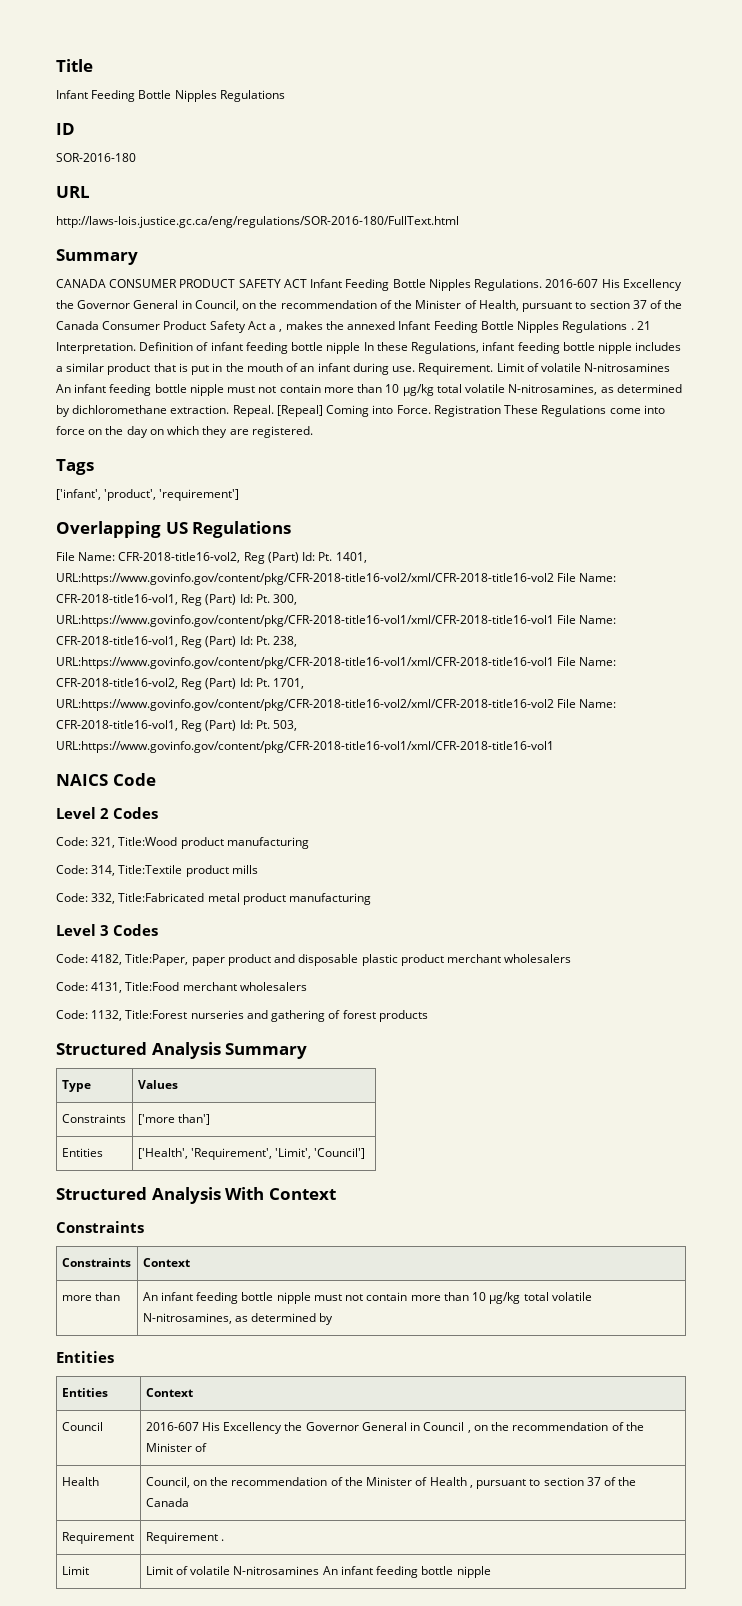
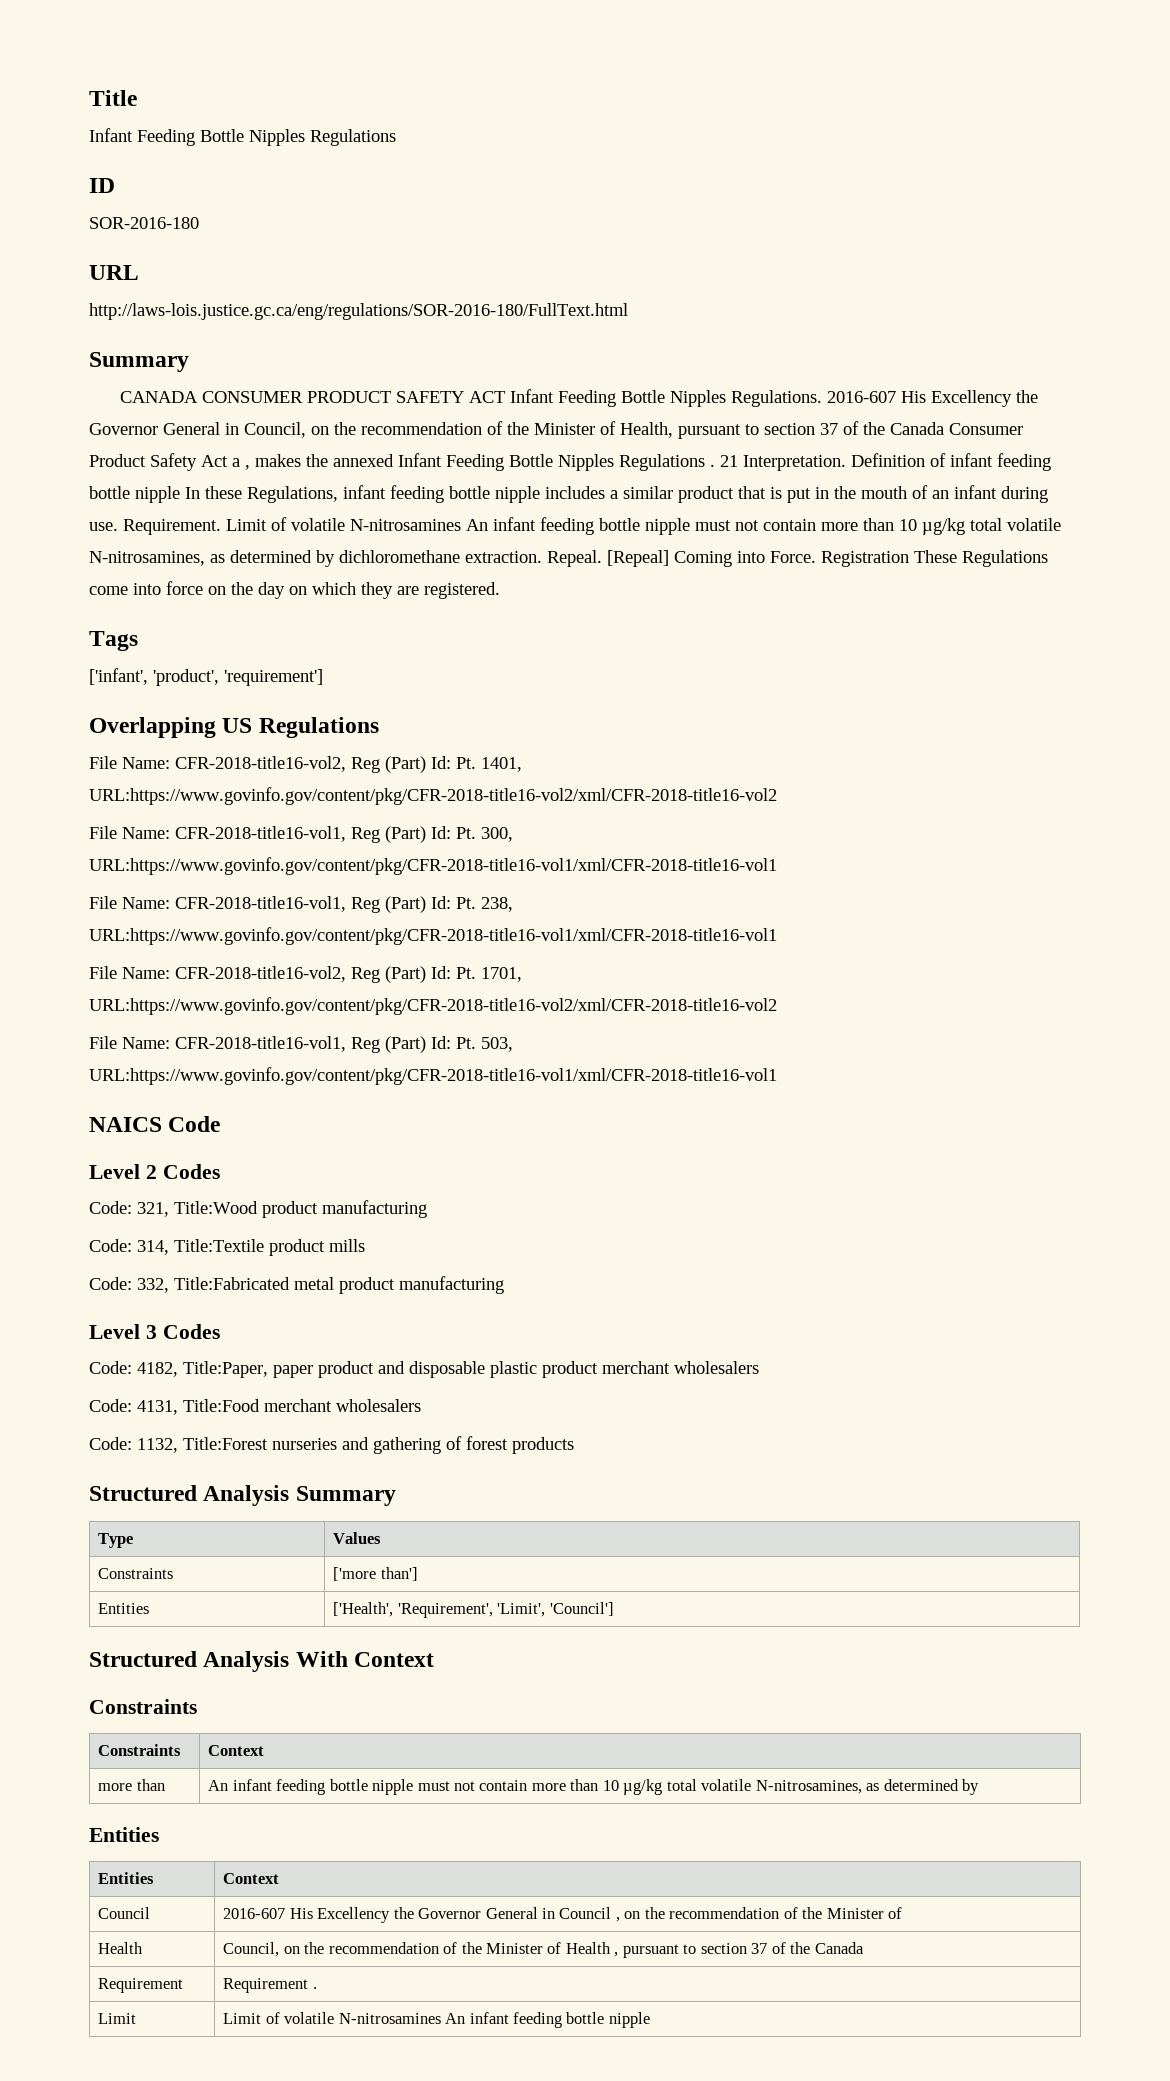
(554, 579) none -> (777, 796) //
(554, 621) none -> (777, 866) //
(554, 663) none -> (777, 936) //
(554, 705) none -> (777, 1006) //

